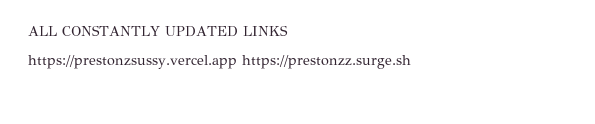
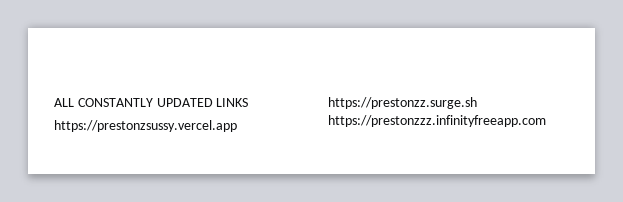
(411, 62) none -> [328,115,546,127] https://prestonzzz.infinityfreeapp.com

